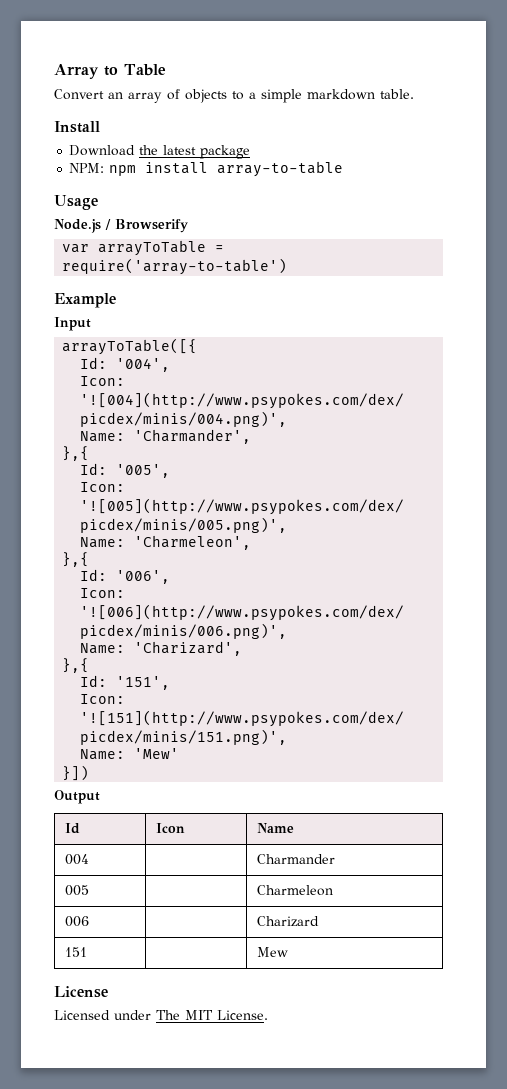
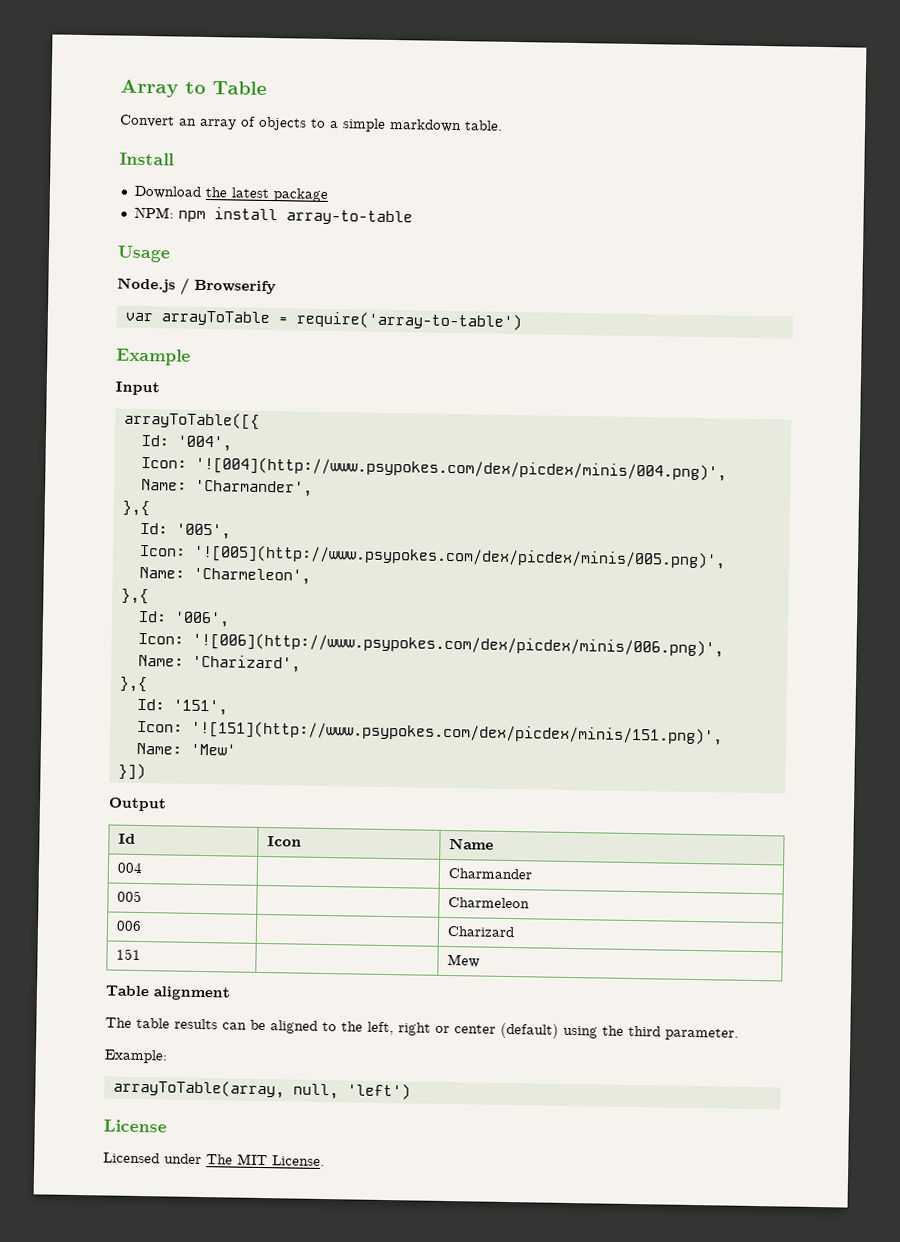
(288, 952) none -> [105,985,231,1001] [105,1017,739,1041] [104,1049,167,1064] [112,1079,411,1100] // Table alignment // The table results can be aligned to the left, right or center (default) using the third parameter. // Example: // arrayToTable(array, null, 'left')

